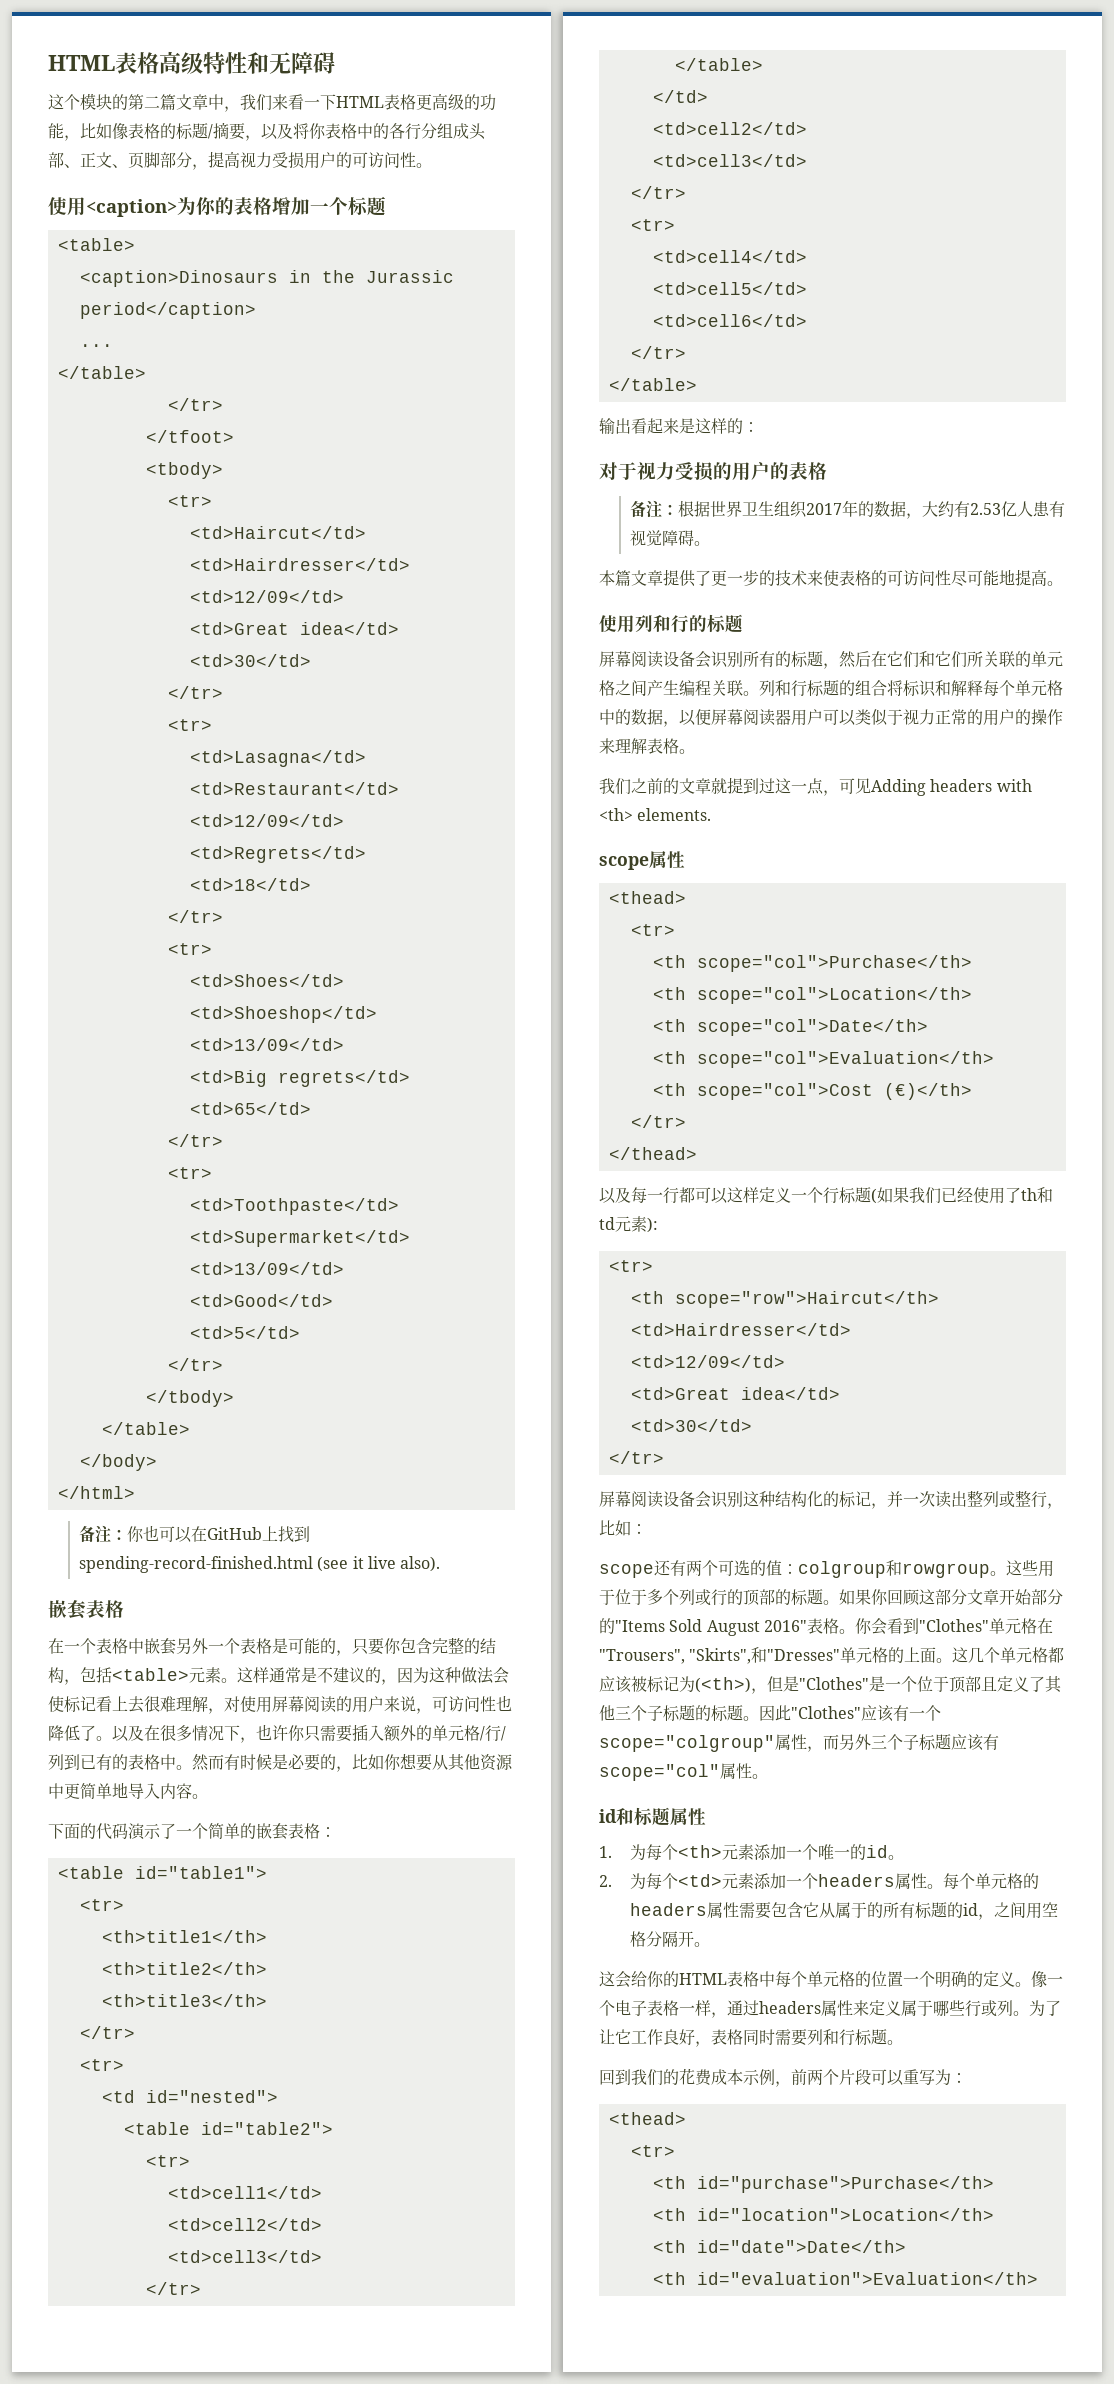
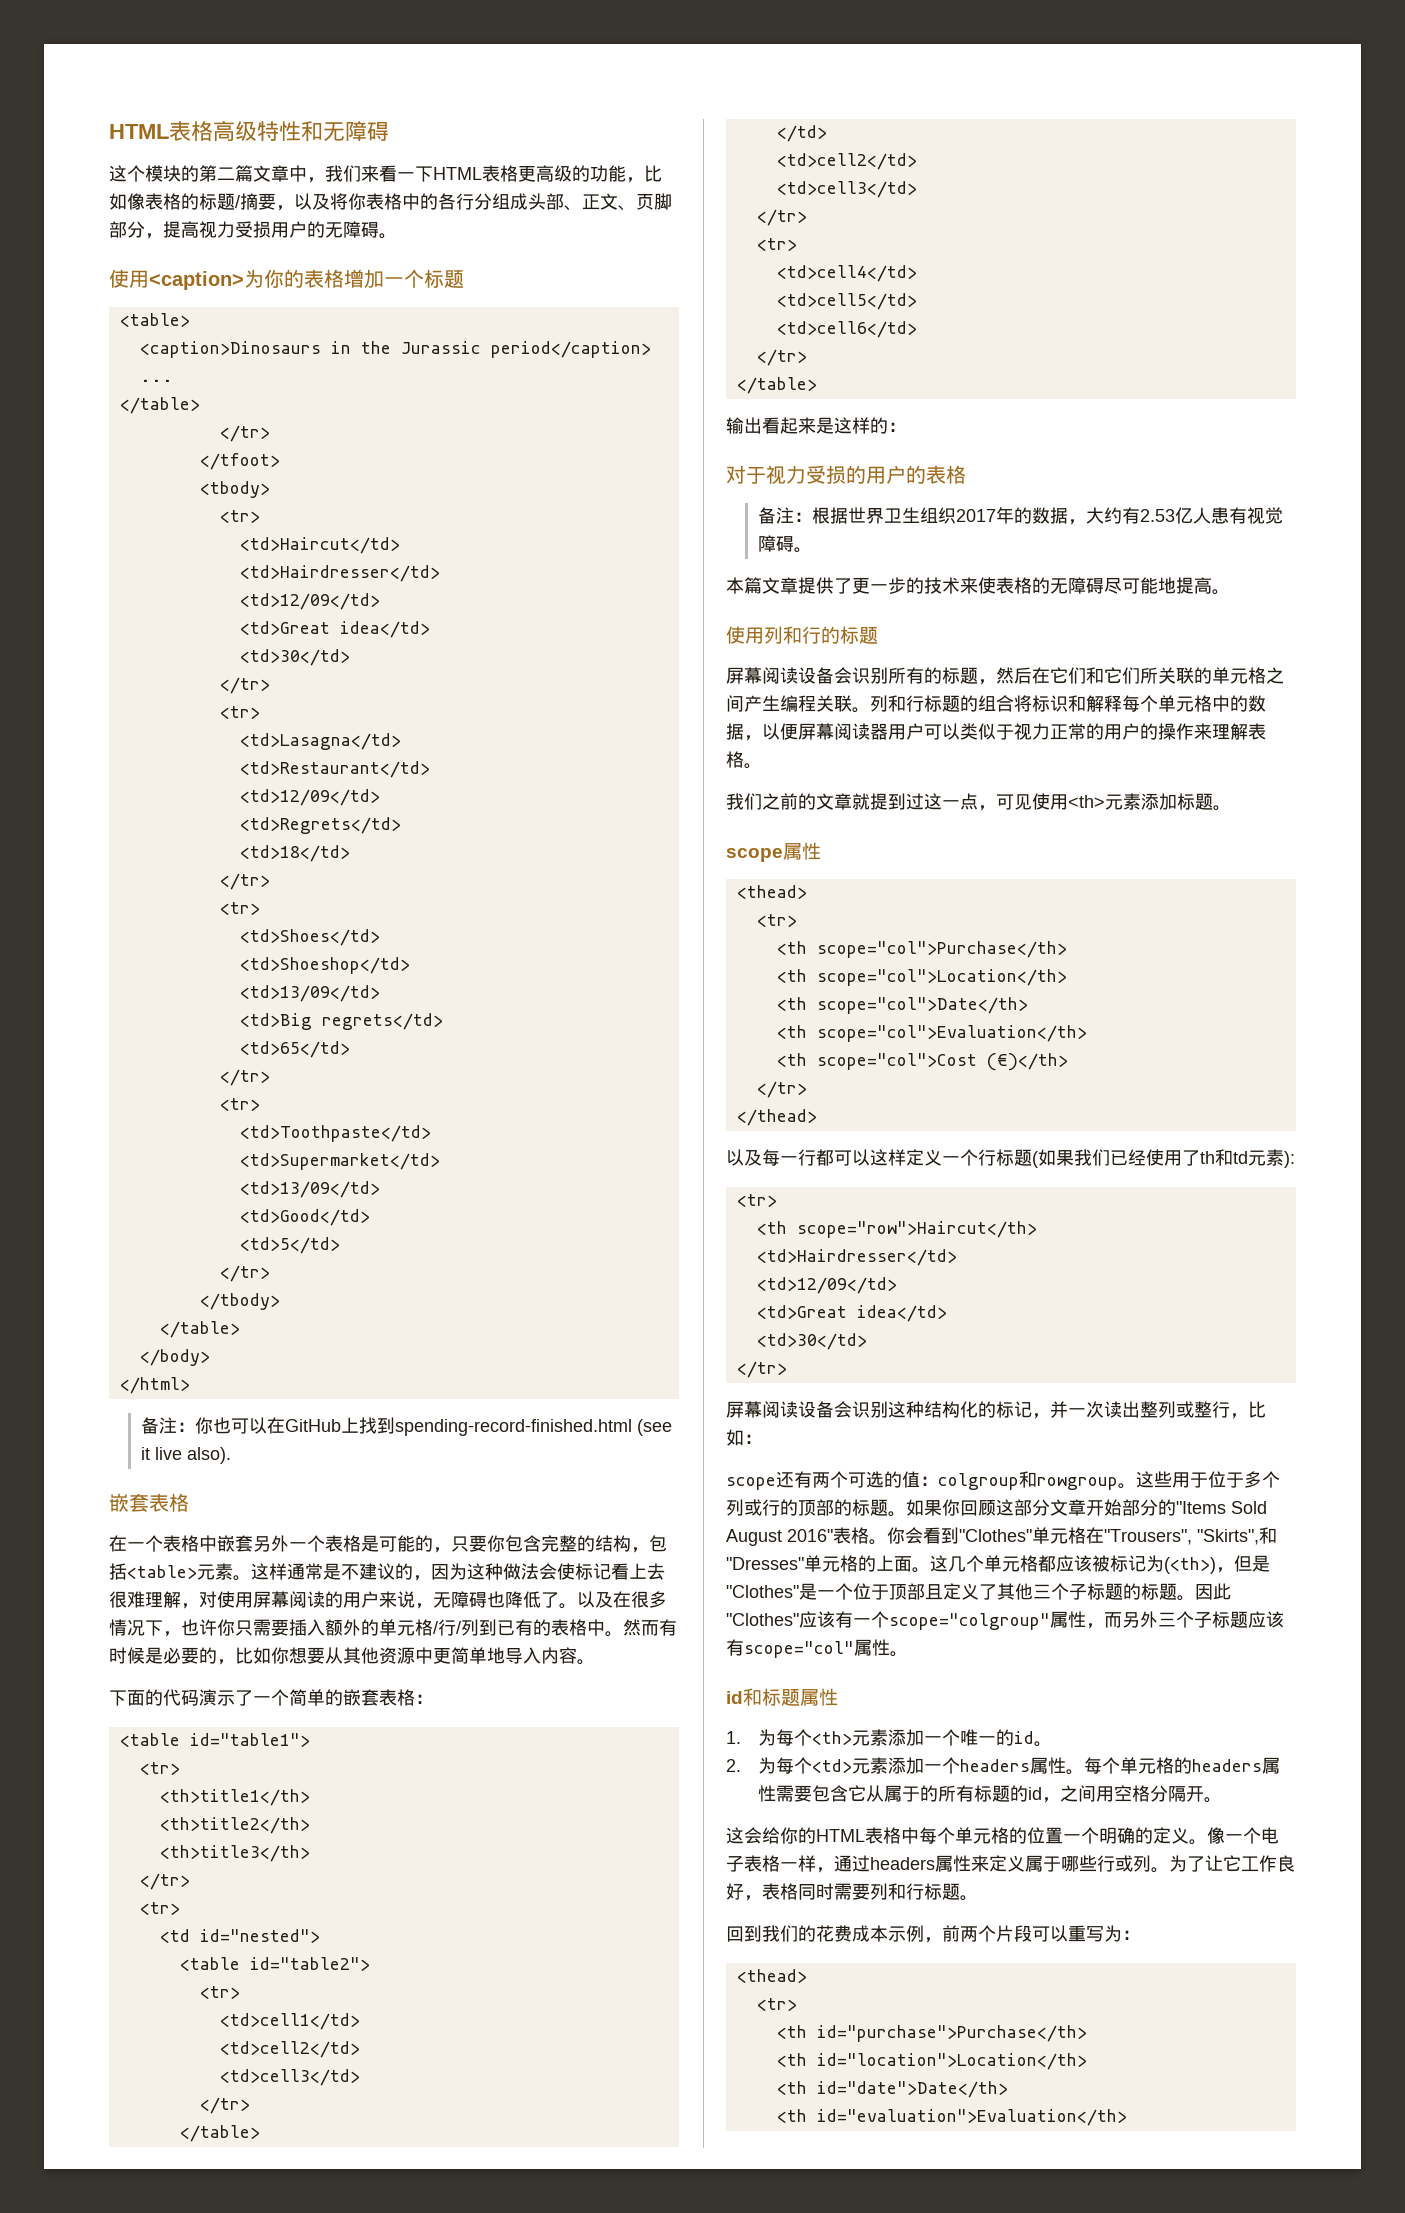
[352,152,416,168] 可访问性 -> [325,221,379,238] 无障碍
[432,1696,496,1712] 可访问性 -> [433,1591,487,1608] 无障碍
[887,570,951,586] 可访问性 -> [1050,577,1104,594] 无障碍
[871,779,1032,796] [599,808,712,821] Adding headers with <th> elements. -> [1032,793,1231,811] 使用<th>元素添加标题。

